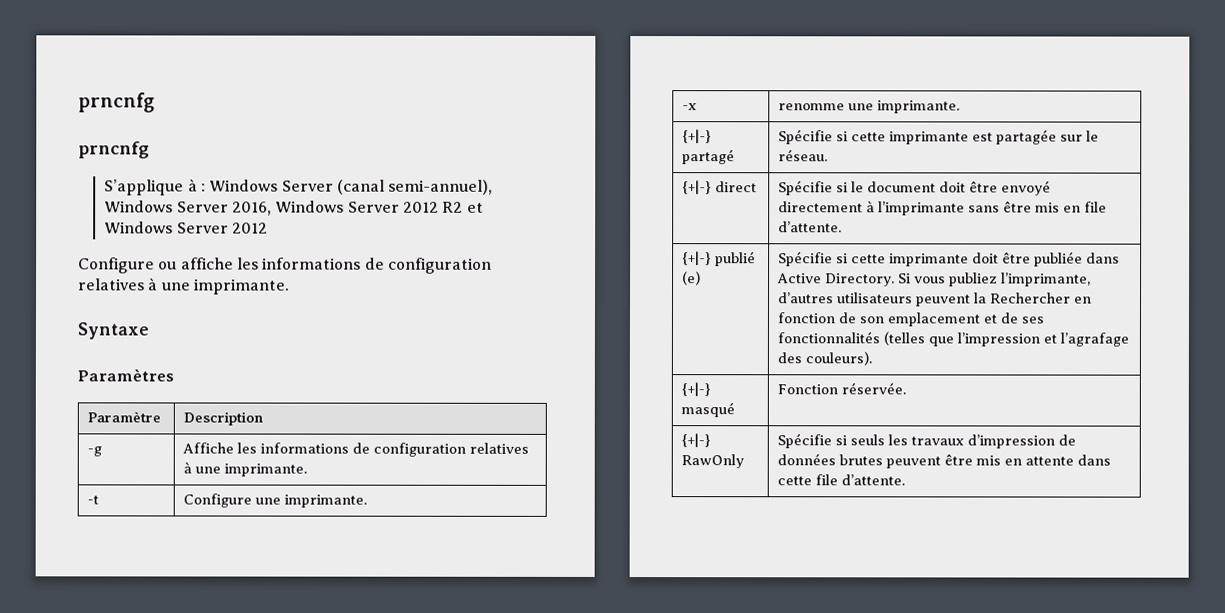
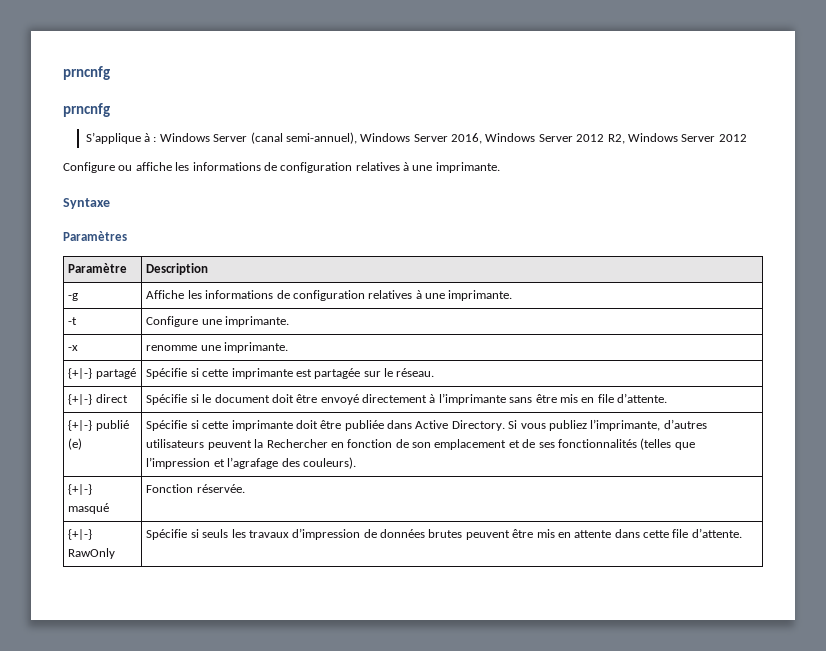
[442,201,484,213] R2 et -> [607,134,625,144] R2,

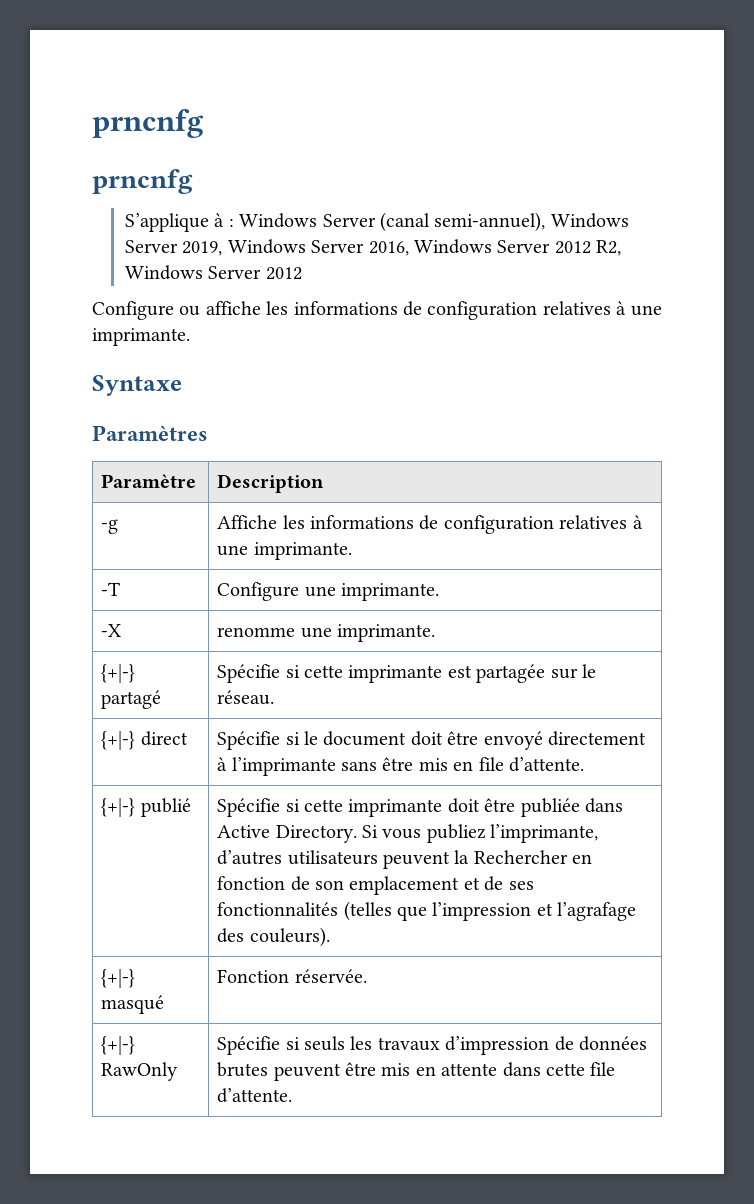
(448, 138) none -> [182,239,365,256] 2019, Windows Server
[68,317,78,325] -t -> [101,582,121,596] -T
[68,345,79,351] -x -> [101,624,122,637] -X
[68,438,83,450] (e) -> (191, 807) none

